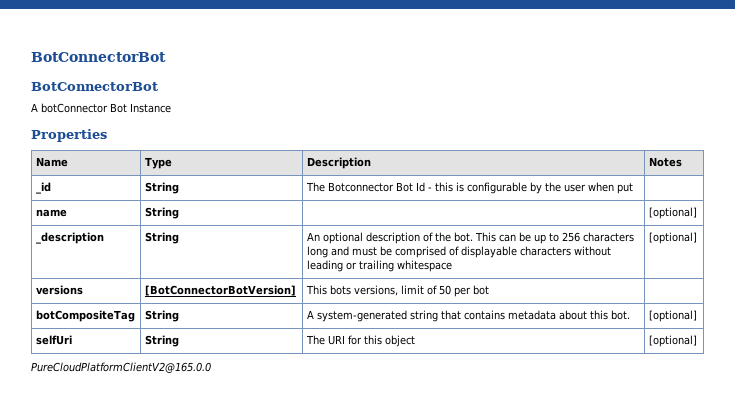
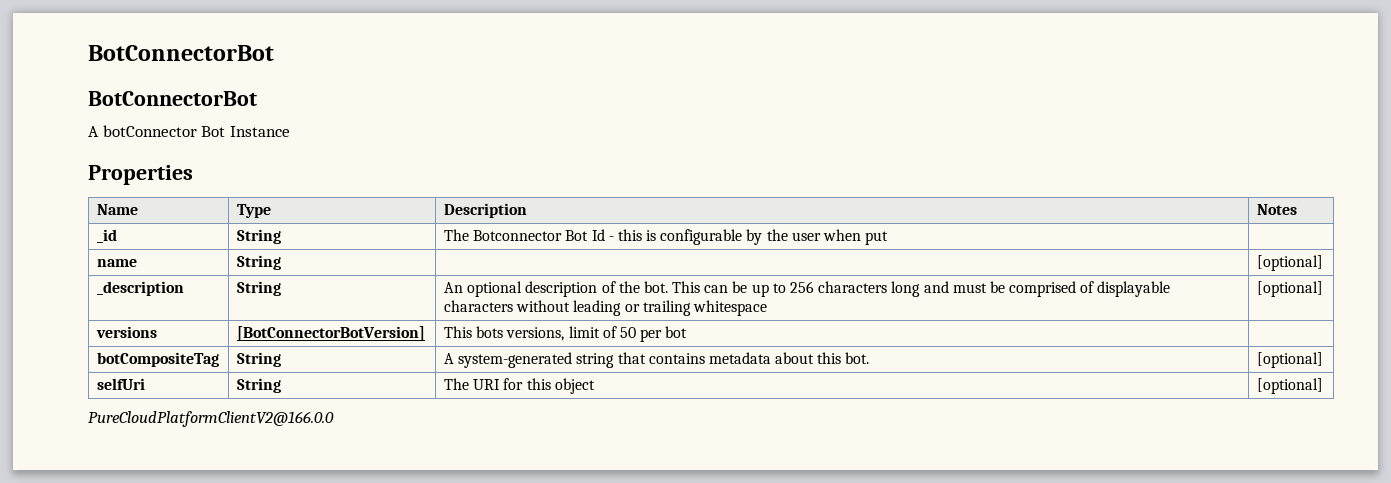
[31,362,211,373] PureCloudPlatformClientV2@165.0.0 -> [88,411,334,427] PureCloudPlatformClientV2@166.0.0

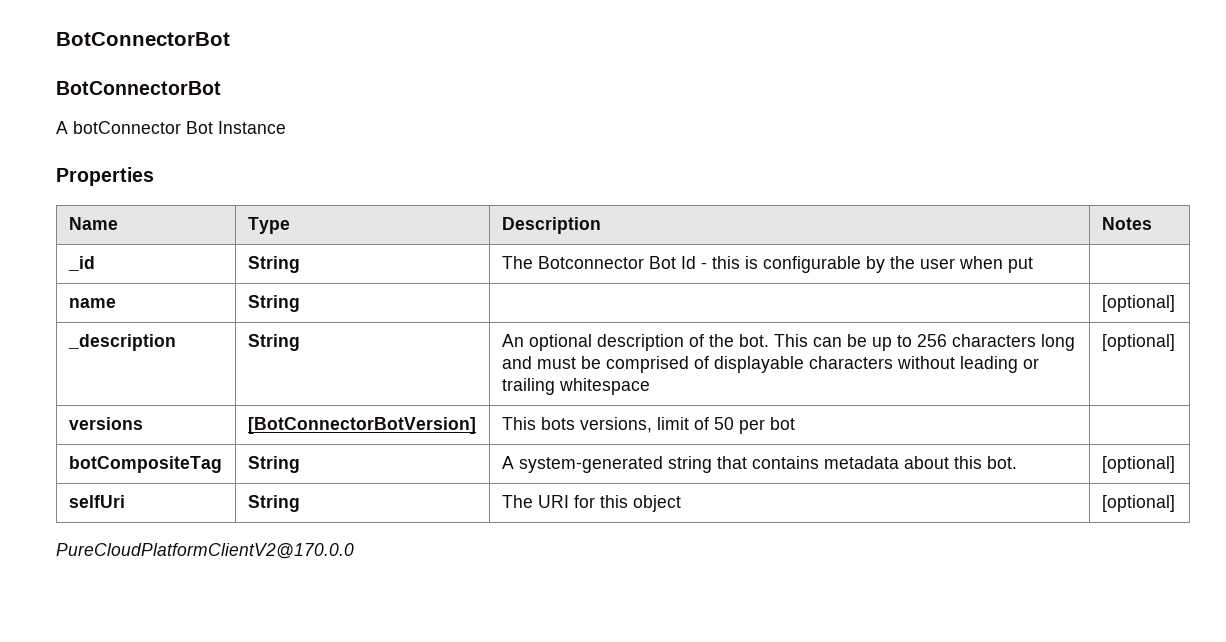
[88,411,334,427] PureCloudPlatformClientV2@166.0.0 -> [56,543,354,559] PureCloudPlatformClientV2@170.0.0

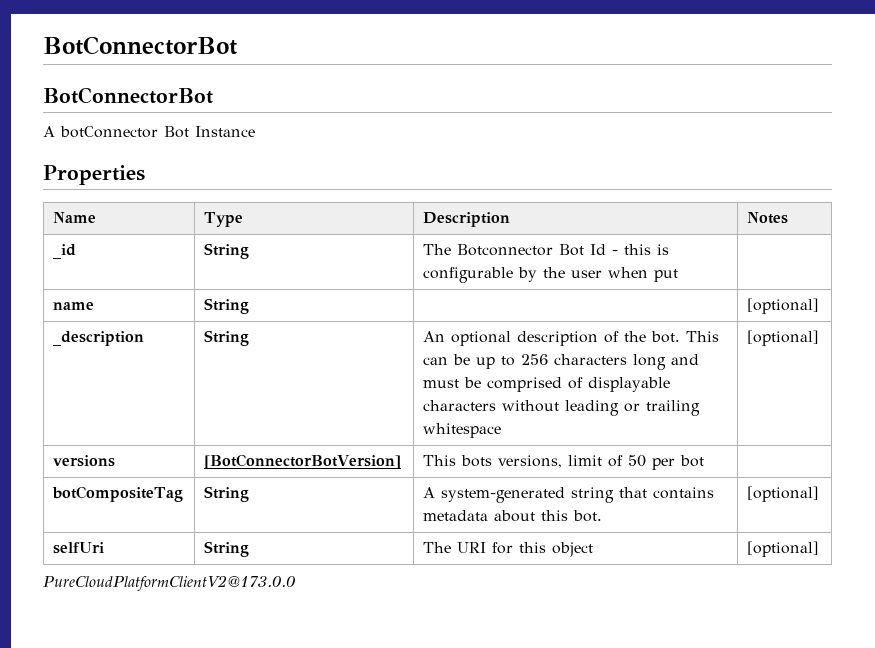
[56,543,354,559] PureCloudPlatformClientV2@170.0.0 -> [43,575,295,591] PureCloudPlatformClientV2@173.0.0

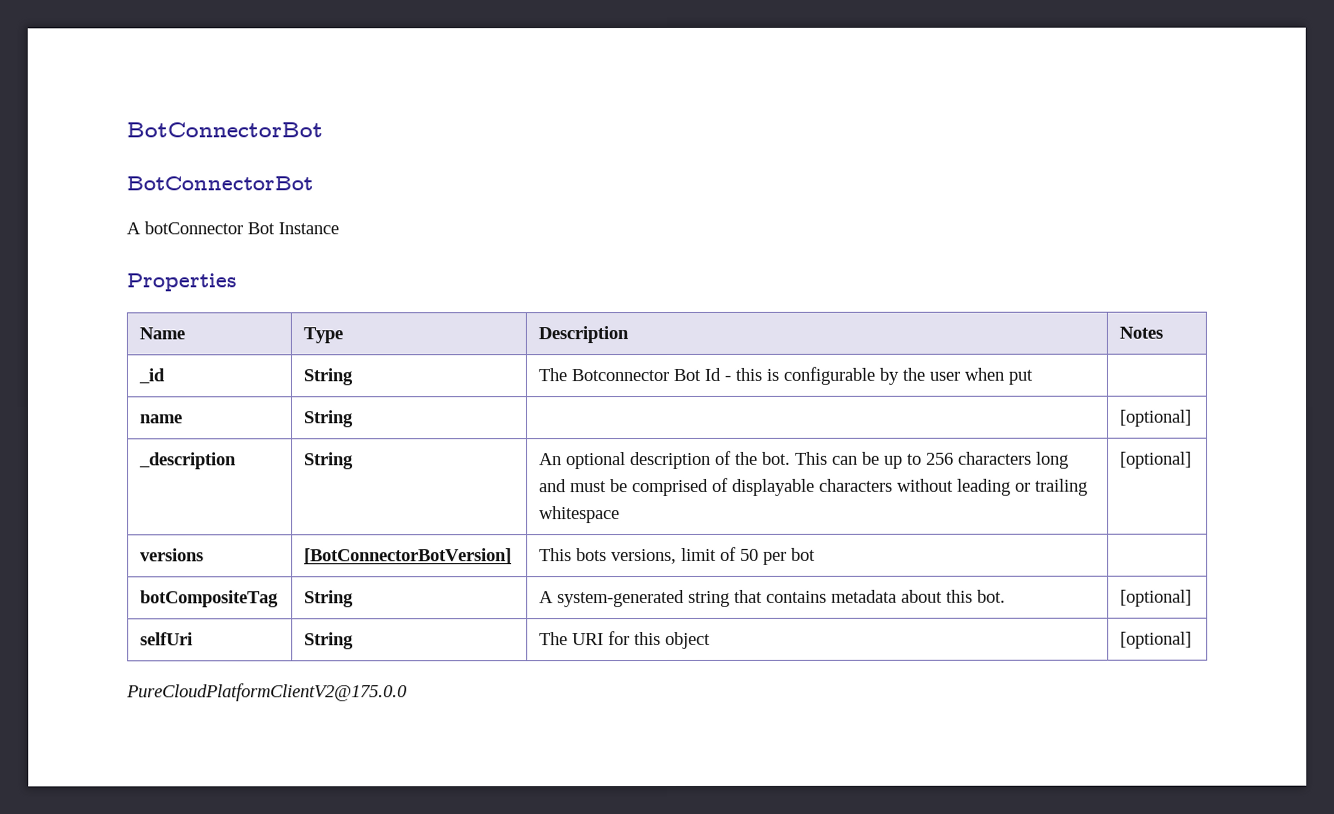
[43,575,295,591] PureCloudPlatformClientV2@173.0.0 -> [126,683,408,702] PureCloudPlatformClientV2@175.0.0

